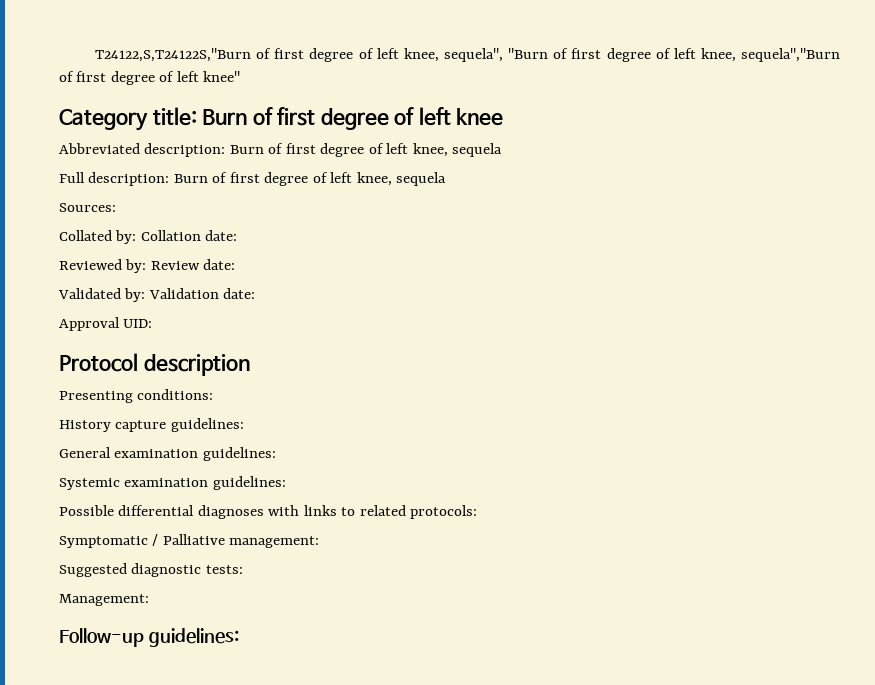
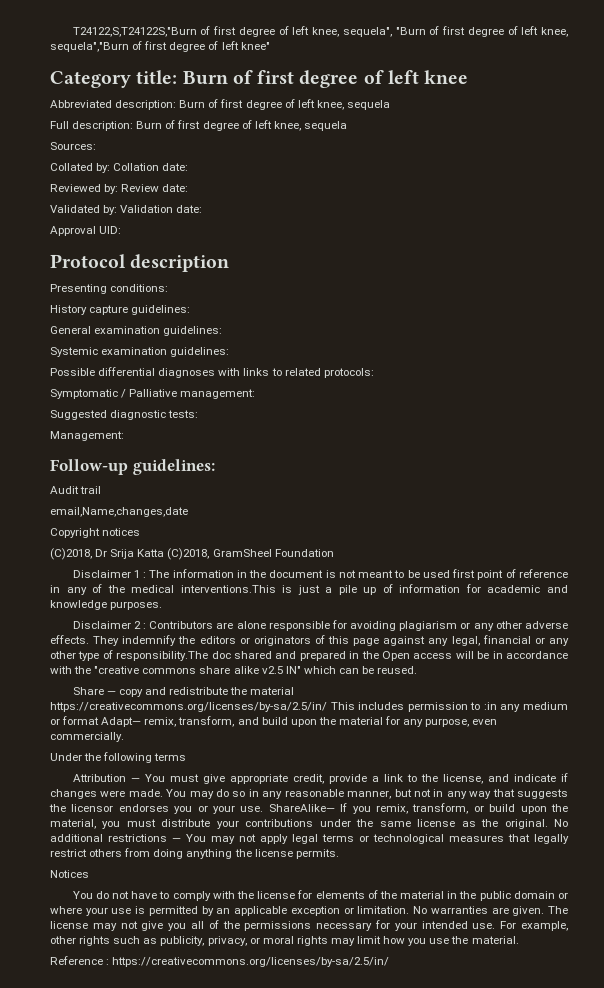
(239, 637) none -> [50,486,102,494] [50,507,188,517] [50,528,141,538] [50,548,334,560] [72,569,569,580] [50,584,568,595] [50,600,163,610] [72,620,568,631] [50,635,569,646] [50,650,568,661] [50,666,418,674] [72,687,295,697] [50,702,568,712] [50,716,498,727] [50,732,124,742] [50,752,187,763] [72,773,568,784] [50,789,569,799] [49,803,568,814] [50,819,568,829] [50,834,569,844] [50,848,339,859] [50,870,89,878] [72,890,568,901] [50,906,568,916] [50,920,569,931] [50,936,519,946] [50,956,390,967] // Audit trail // email,Name,changes,date // Copyright notices // (C)2018, Dr Srija Katta (C)2018, GramSheel Foundation // Disclaimer 1 : The information in the document is not meant to be used first point of reference in any of the medical interventions.This is just a pile up of information for academic and knowledge purposes. // Disclaimer 2 : Contributors are alone responsible for avoiding plagiarism or any other adverse effects. They indemnify the editors or originators of this page against any legal, financial or any other type of responsibility.The doc shared and prepared in the Open access will be in accordance with the "creative commons share alike v2.5 IN" which can be reused. // Share — copy and redistribute the material https://creativecommons.org/licenses/by-sa/2.5/in/ This includes permission to :in any medium or format Adapt— remix, transform, and build upon the material for any purpose, even commercially. // Under the following terms // Attribution — You must give appropriate credit, provide a link to the license, and indicate if changes were made. You may do so in any reasonable manner, but not in any way that suggests the licensor endorses you or your use. ShareAlike— If you remix, transform, or build upon the material, you must distribute your contributions under the same license as the original. No additional restrictions — You may not apply legal terms or technological measures that legally restrict others from doing anything the license permits. // Notices // You do not have to comply with the license for elements of the material in the public domain or where your use is permitted by an applicable exception or limitation. No warranties are given. The license may not give you all of the permissions necessary for your intended use. For example, other rights such as publicity, privacy, or moral rights may limit how you use the material. // Reference : https://creativecommons.org/licenses/by-sa/2.5/in/

